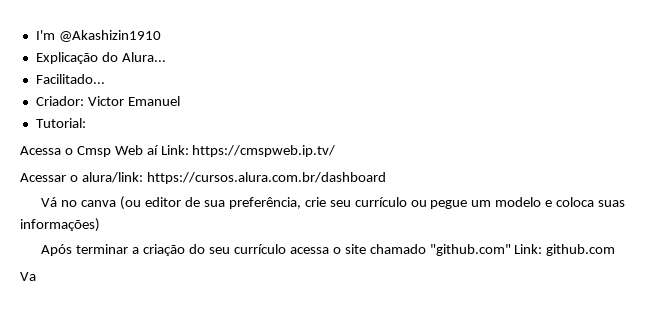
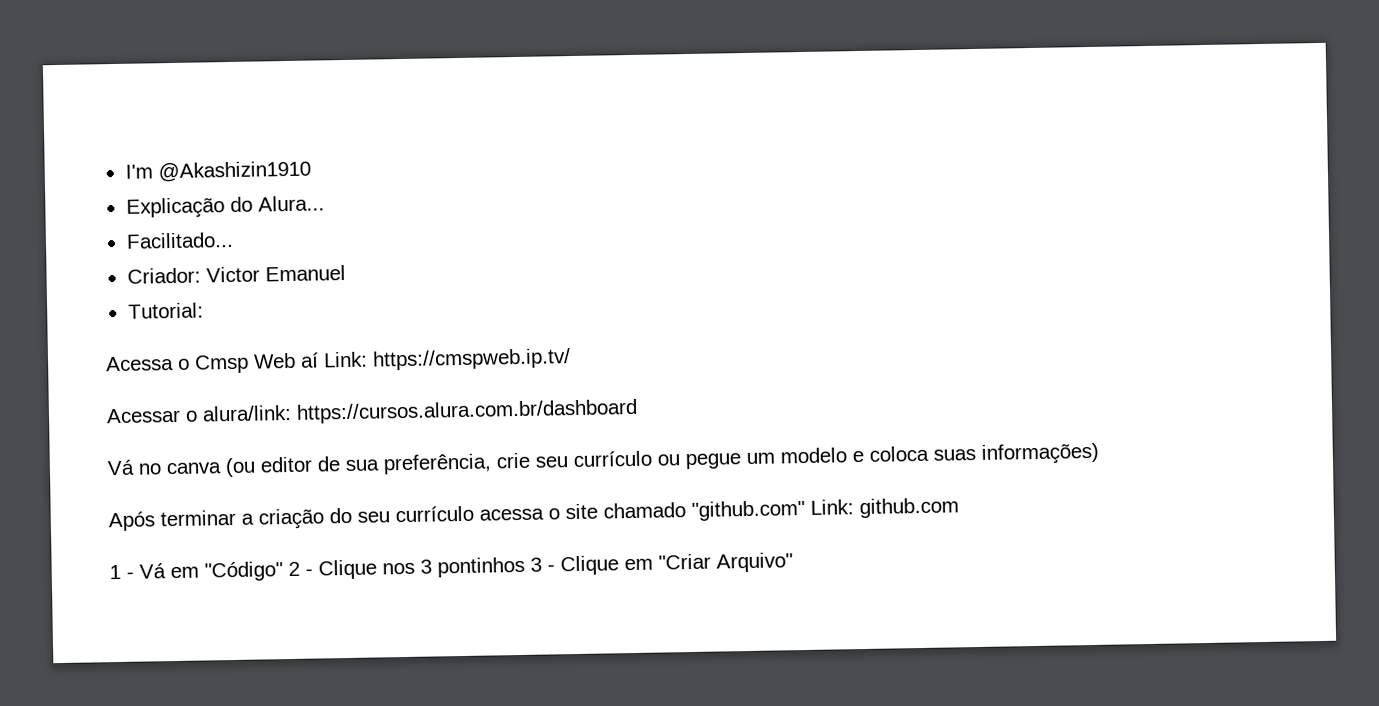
[20,272,36,281] Va -> [109,552,793,582] 1 - Vá em "Código" 2 - Clique nos 3 pontinhos 3 - Clique em "Criar Arquivo"

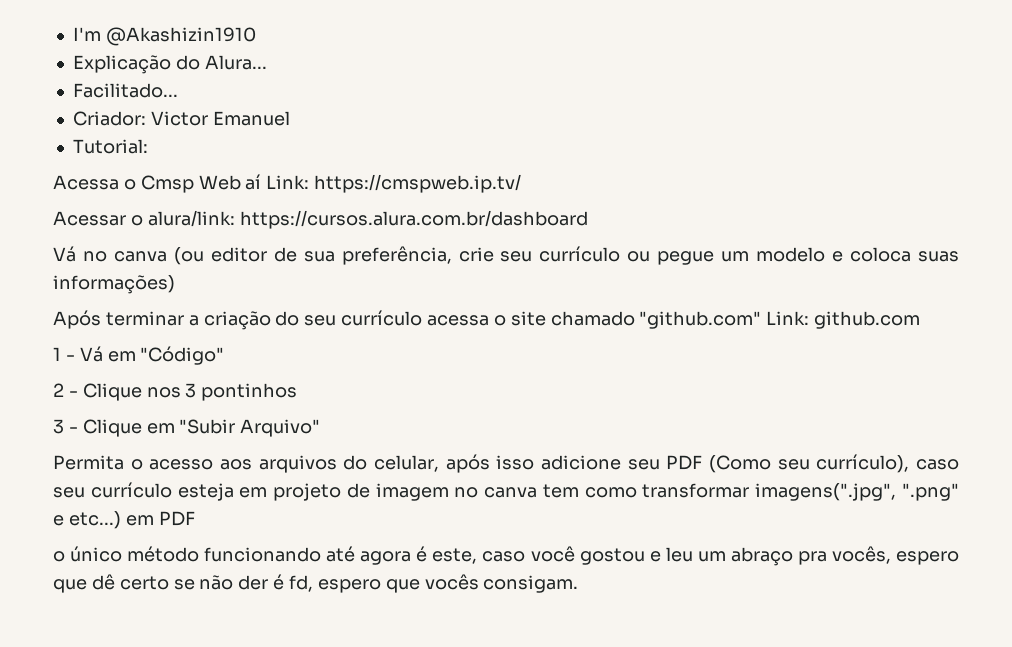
(283, 571) none -> (225, 355) //
(525, 567) none -> (298, 392) //
[658,553,711,570] "Criar -> [179,419,236,434] "Subir
(793, 562) none -> [53,454,959,473] [53,482,959,501] [53,511,195,529] [53,546,959,566] [53,574,579,593] // Permita o acesso aos arquivos do celular, após isso adicione seu PDF (Como seu currículo), caso seu currículo esteja em projeto de imagem no canva tem como transformar imagens(".jpg", ".png" e etc...) em PDF // o único método funcionando até agora é este, caso você gostou e leu um abraço pra vocês, espero que dê certo se não der é fd, espero que vocês consigam.

